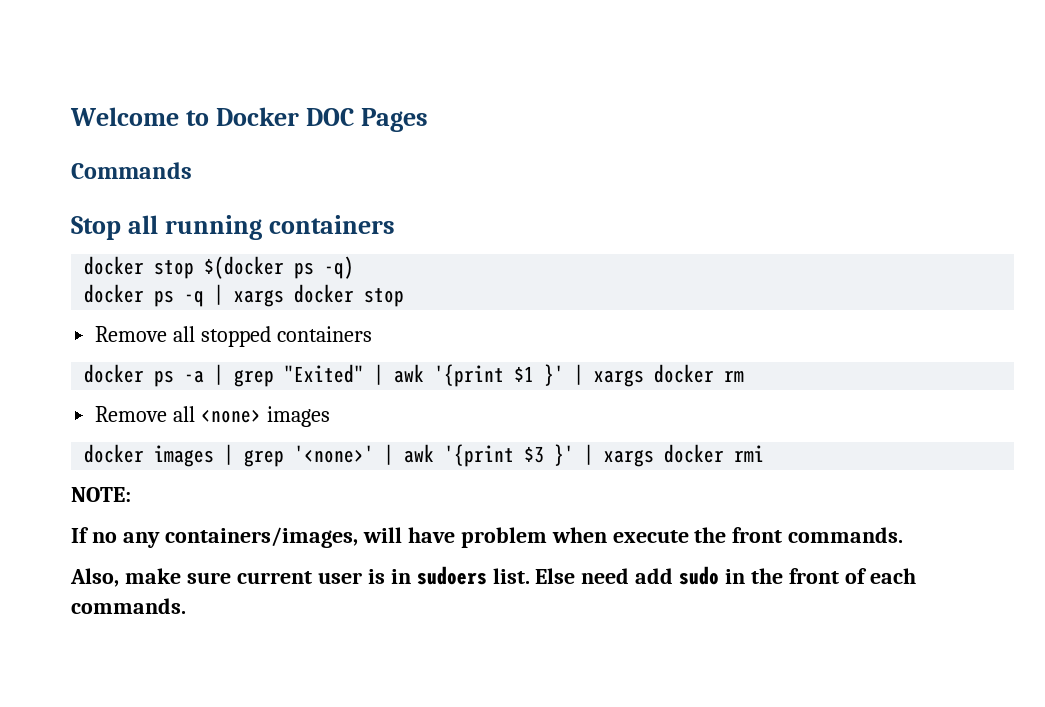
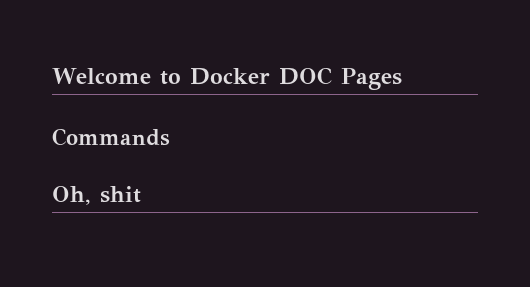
[71,215,395,240] [84,256,355,279] [84,284,405,307] [95,326,373,347] [84,364,745,387] [95,406,331,427] [84,444,765,467] [71,487,131,502] [71,527,904,548] [70,566,916,587] [71,598,186,614] Stop all running containers // docker stop $(docker ps -q) // docker ps -q | xargs docker stop // Remove all stopped containers // docker ps -a | grep "Exited" | awk '{print $1 }' | xargs docker rm // Remove all <none> images // docker images | grep '<none>' | awk '{print $3 }' | xargs docker rmi // NOTE: // If no any containers/images, will have problem when execute the front commands. // Also, make sure current user is in sudoers list. Else need add sudo in the front of each commands. -> [52,186,141,205] Oh, shit

